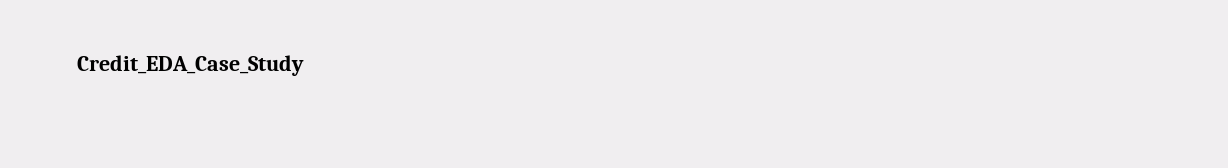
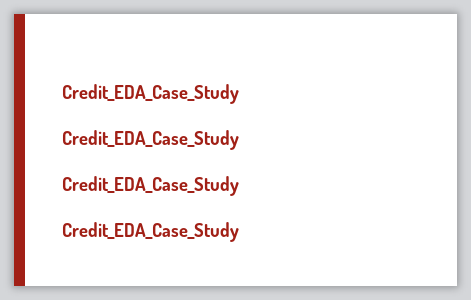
[77,55,304,76] Credit_EDA_Case_Study -> [62,84,239,104] [62,130,239,150] [62,176,239,196] [62,222,239,242] Credit_EDA_Case_Study // Credit_EDA_Case_Study // Credit_EDA_Case_Study // Credit_EDA_Case_Study

